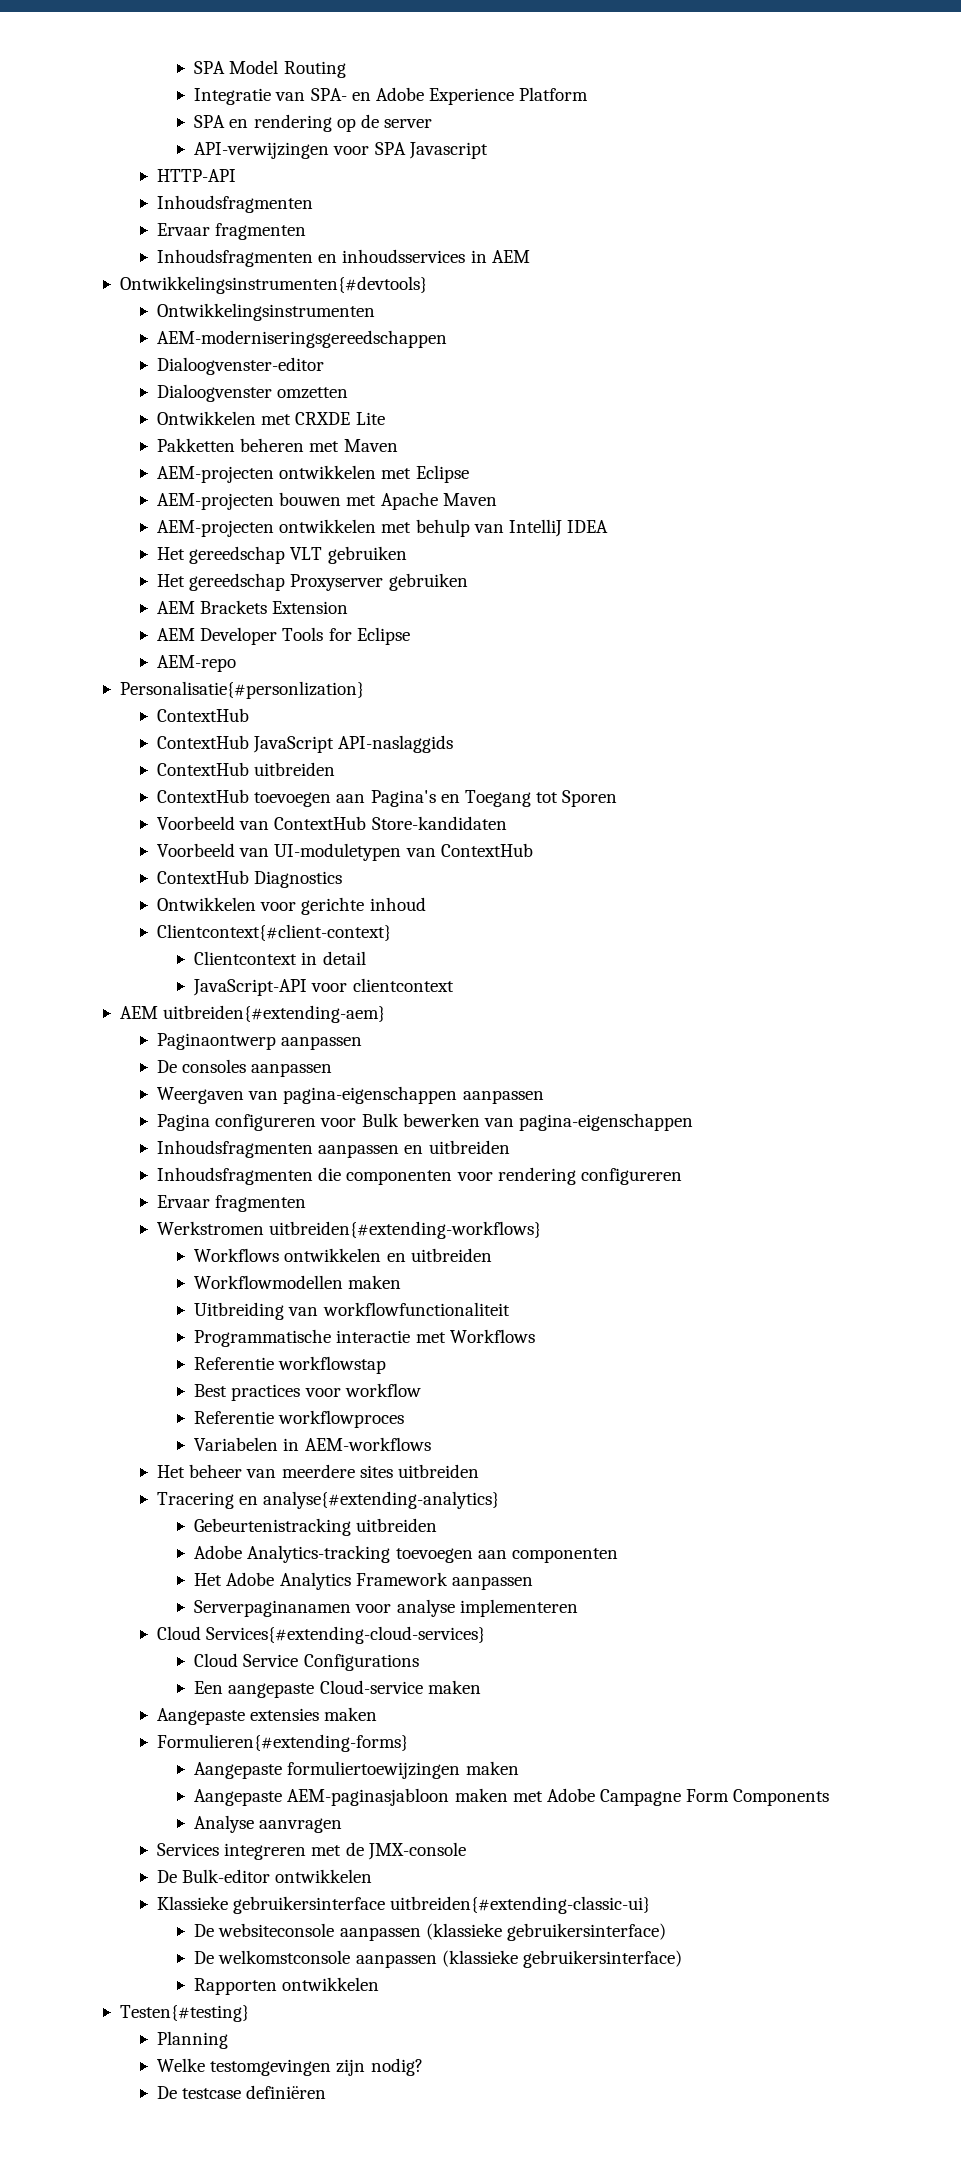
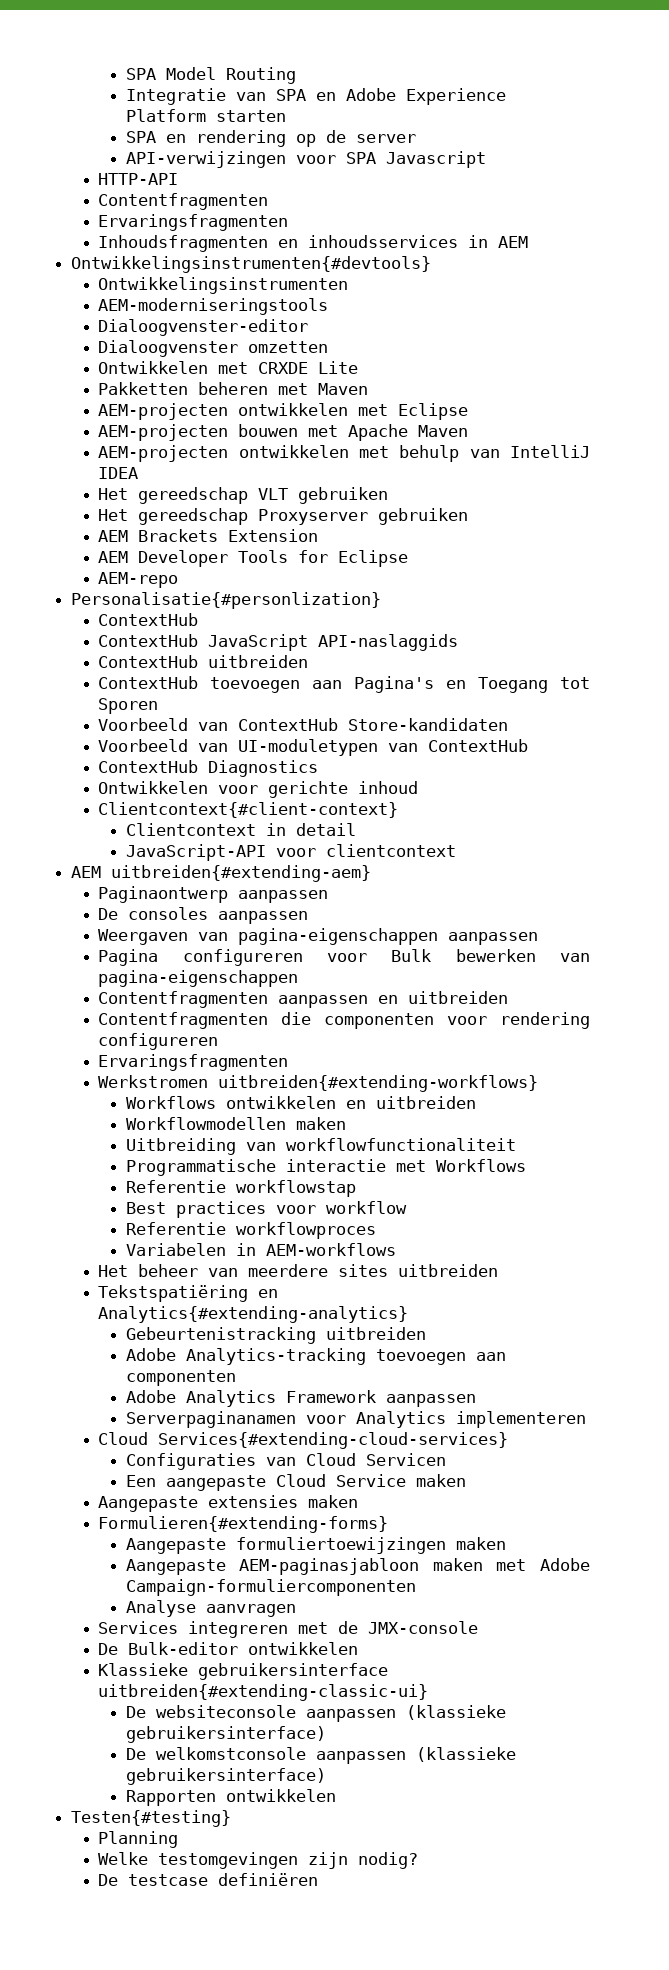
[310,88,347,101] SPA- -> [275,89,306,101] SPA
(589, 94) none -> [215,110,286,122] starten
[157,195,314,213] [157,223,307,240] Inhoudsfragmenten // Ervaar fragmenten -> [98,193,269,210] [98,214,289,231] Contentfragmenten // Ervaringsfragmenten
[157,330,448,348] AEM-moderniseringsgereedschappen -> [98,298,329,315] AEM-moderniseringstools
[157,1140,314,1158] Inhoudsfragmenten -> [98,991,269,1008] Contentfragmenten
[157,1167,314,1185] Inhoudsfragmenten -> [98,1012,269,1029] Contentfragmenten
[157,1195,307,1212] Ervaar fragmenten -> [98,1054,289,1071] Ervaringsfragmenten
[157,1491,500,1509] Tracering en analyse{#extending-analytics} -> [98,1285,279,1302] [98,1306,409,1323] Tekstspatiëring en Analytics{#extending-analytics}
[194,1573,223,1586] Het -> (236, 1378) none
[396,1599,455,1617] analyse -> [355,1411,446,1428] Analytics
[194,1653,419,1671] Cloud Service Configurations -> [125,1453,446,1470] Configuraties van Cloud Servicen
[319,1680,423,1694] Cloud-service -> [275,1474,406,1487] Cloud Service
[599,1789,830,1806] Campagne Form Components -> [125,1579,416,1596] Campaign-formuliercomponenten

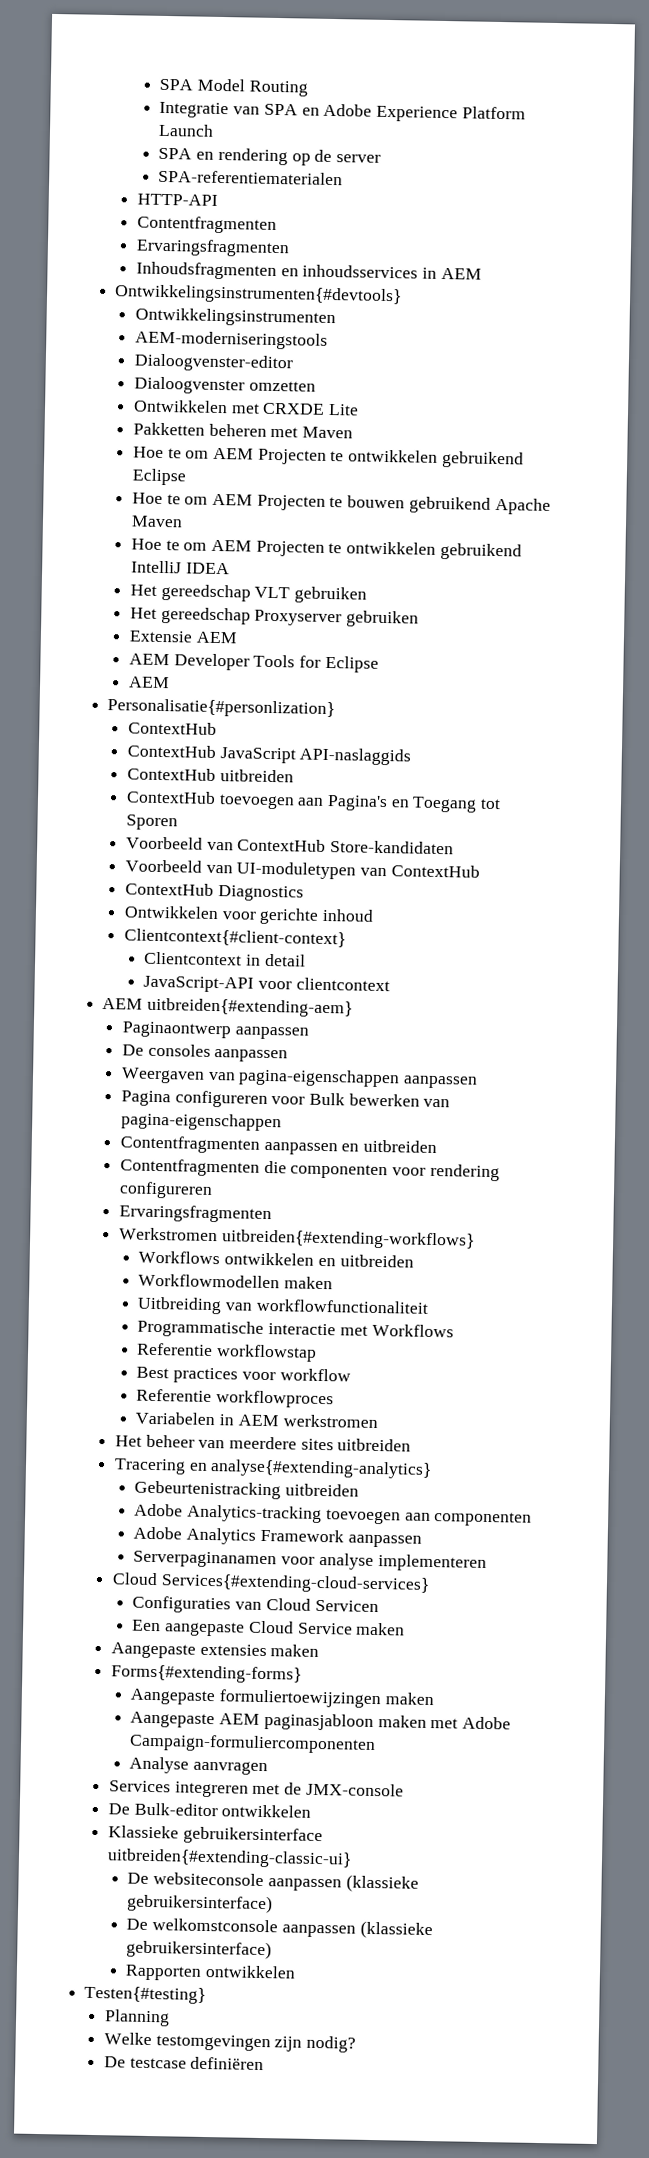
[215,110,286,122] starten -> [158,123,215,137] Launch
[125,151,486,168] API-verwijzingen voor SPA Javascript -> [158,169,344,186] SPA-referentiematerialen
[98,403,469,420] [98,424,469,441] [98,445,500,462] AEM-projecten ontwikkelen met Eclipse // AEM-projecten bouwen met Apache Maven // AEM-projecten ontwikkelen met behulp van -> [132,446,524,469] [131,468,186,486] [131,492,551,515] [130,515,183,528] [130,538,522,561] Hoe te om AEM Projecten te ontwikkelen gebruikend Eclipse // Hoe te om AEM Projecten te bouwen gebruikend Apache Maven // Hoe te om AEM Projecten te ontwikkelen gebruikend
[98,529,319,542] AEM Brackets Extension -> [128,630,238,644] Extensie AEM
[98,572,179,588] AEM-repo -> [128,676,170,689] AEM
[265,1243,396,1256] AEM-workflows -> [237,1414,378,1429] AEM werkstromen
[98,1285,279,1302] [98,1306,409,1323] Tekstspatiëring en Analytics{#extending-analytics} -> [113,1458,433,1479] Tracering en analyse{#extending-analytics}
[355,1411,446,1428] Analytics -> [318,1552,374,1570] analyse
[98,1516,389,1533] Formulieren{#extending-forms} -> [110,1664,302,1684] Forms{#extending-forms}
[239,1558,420,1575] AEM-paginasjabloon -> [219,1713,374,1731] AEM paginasjabloon

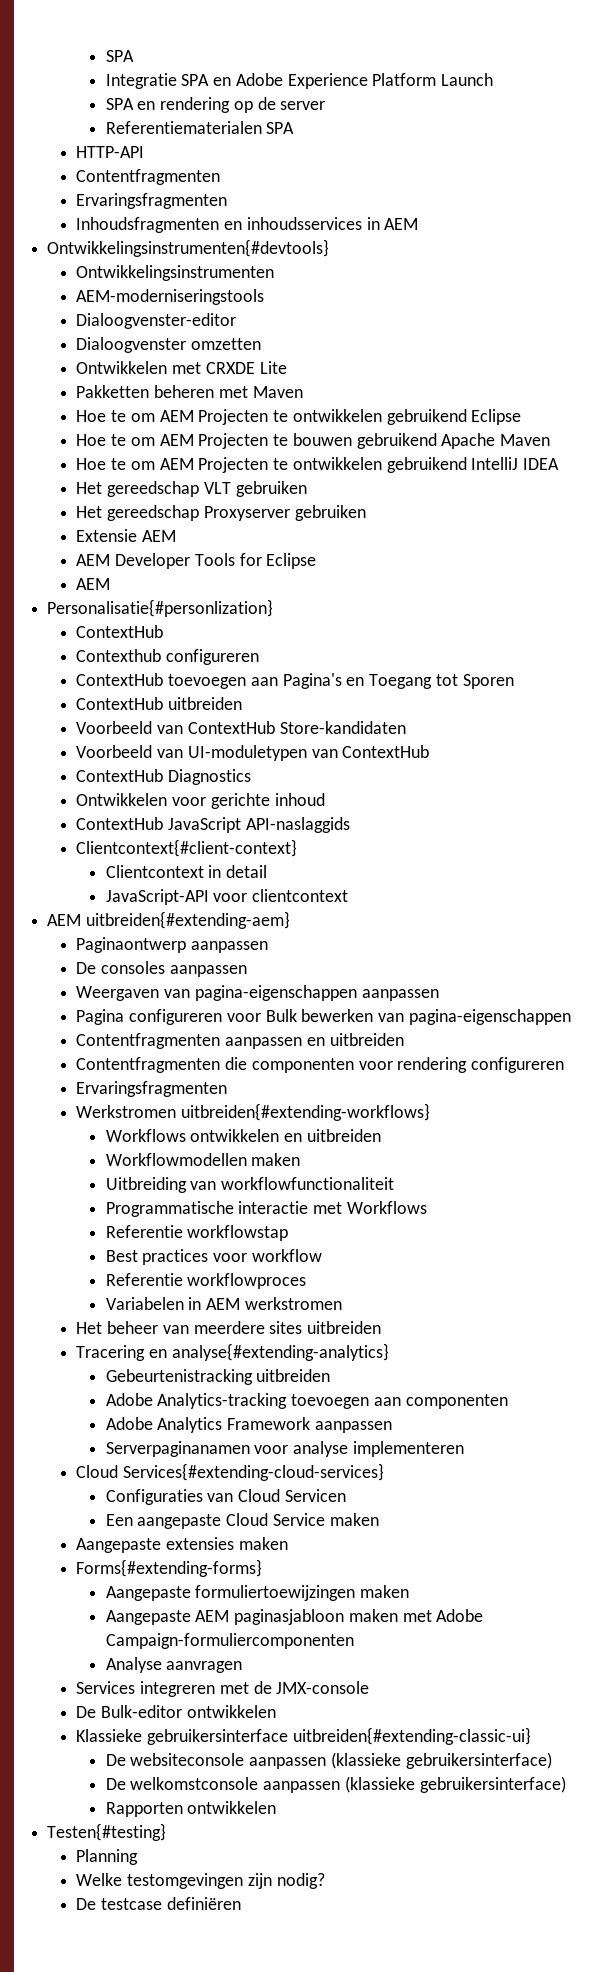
[159,78,308,97] SPA Model Routing -> [105,50,134,62] SPA
[233,106,261,115] van -> (177, 81) none
[158,169,344,186] SPA-referentiematerialen -> [105,121,295,134] Referentiematerialen SPA
[126,744,412,766] [126,767,294,783] ContextHub JavaScript API-naslaggids // ContextHub uitbreiden -> [76,649,260,665] Contexthub configureren
(178, 822) none -> [76,697,243,710] // ContextHub uitbreiden
(374, 915) none -> [76,817,350,833] // ContextHub JavaScript API-naslaggids

